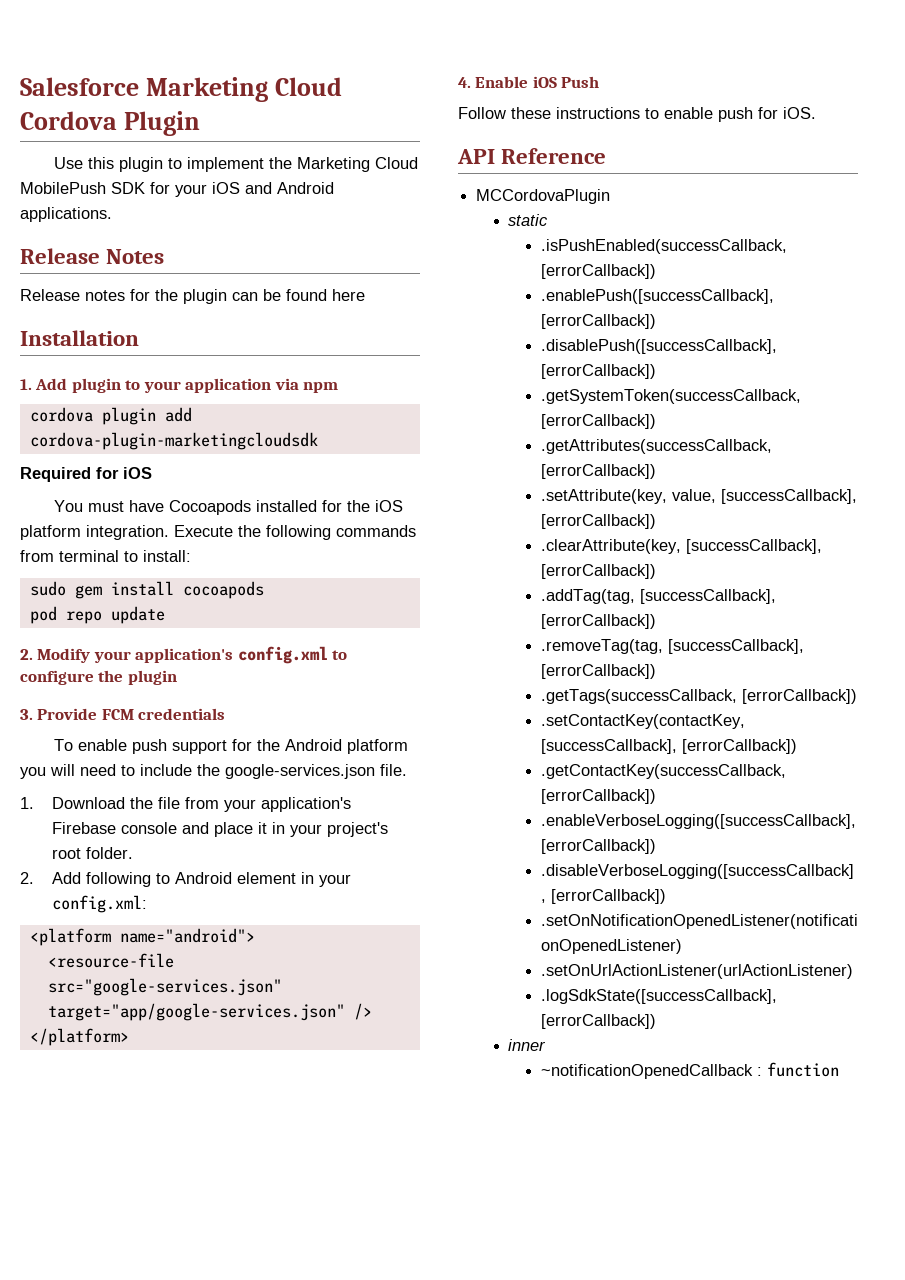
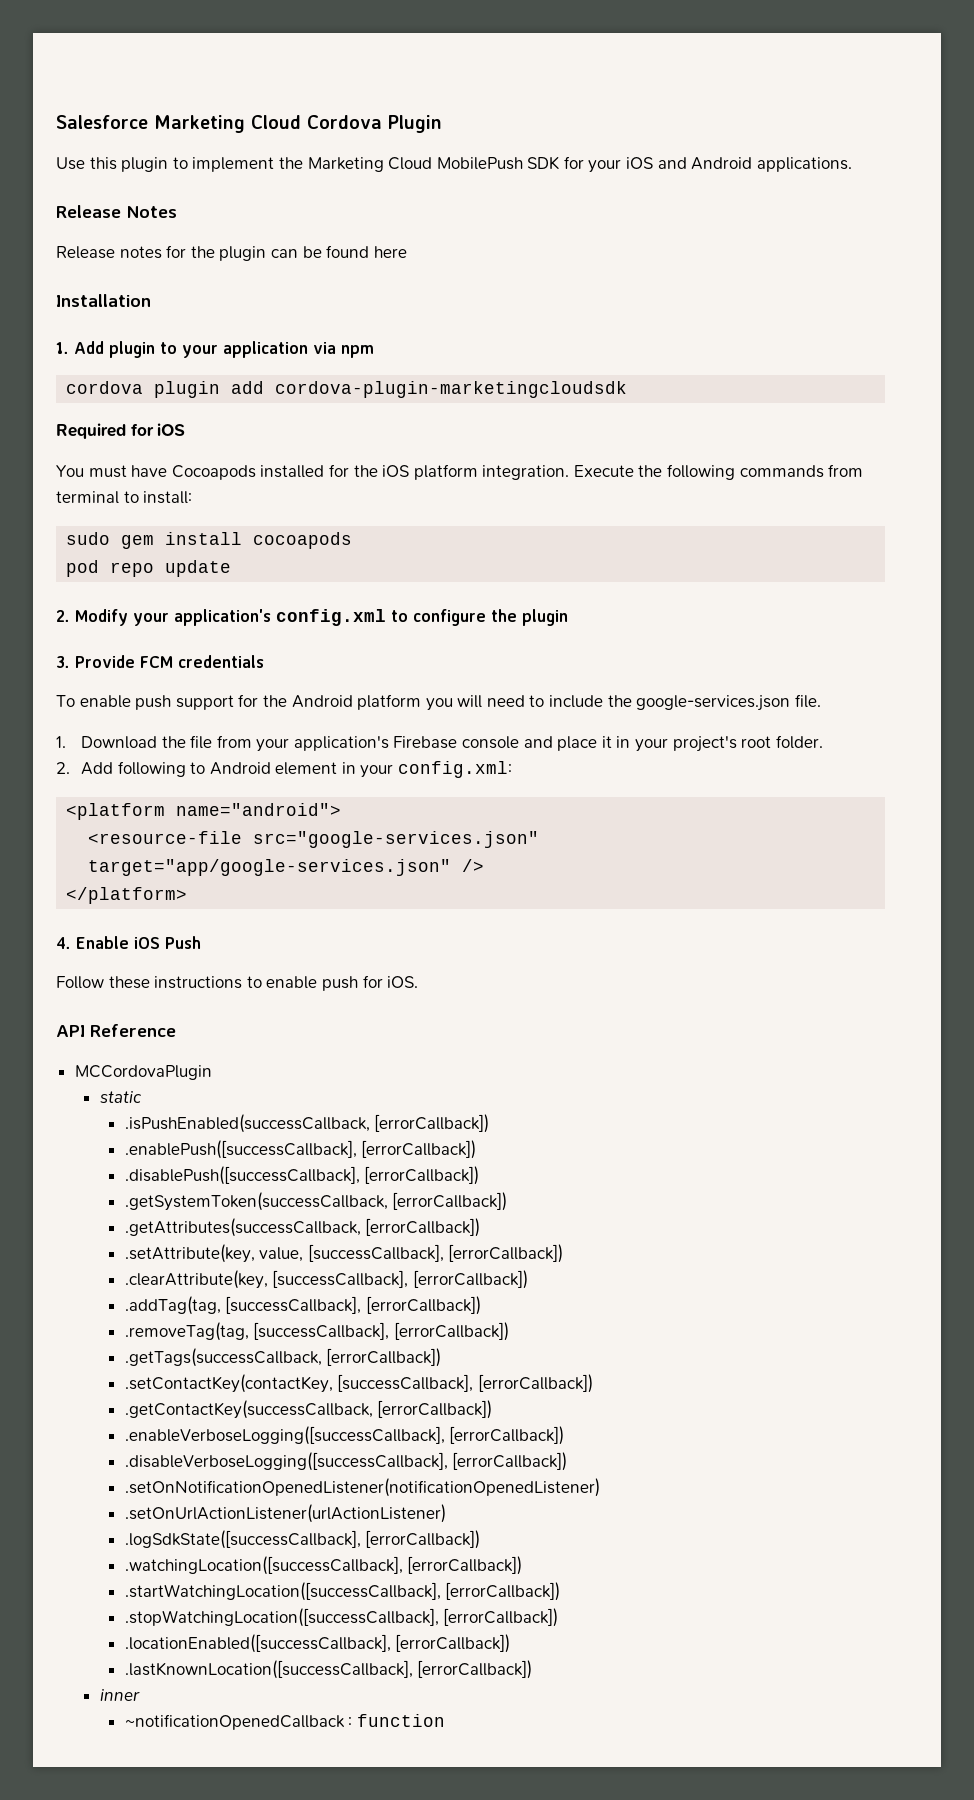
(656, 1021) none -> [124,1556,523,1575] [124,1582,561,1601] [124,1608,559,1627] [124,1634,511,1653] [124,1660,533,1679] // .watchingLocation([successCallback], [errorCallback]) // .startWatchingLocation([successCallback], [errorCallback]) // .stopWatchingLocation([successCallback], [errorCallback]) // .locationEnabled([successCallback], [errorCallback]) // .lastKnownLocation([successCallback], [errorCallback])

